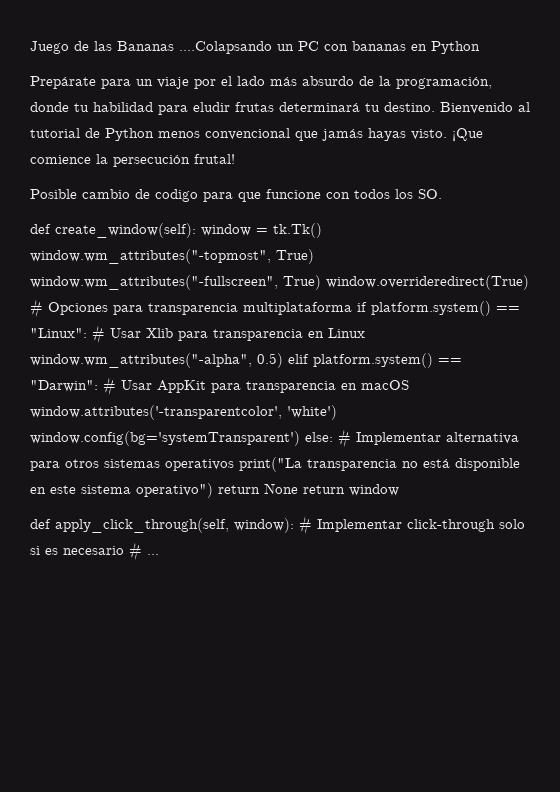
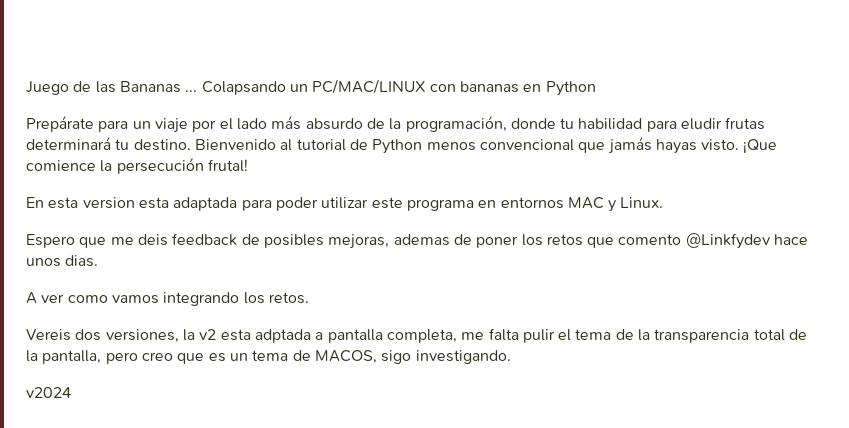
[179,41,319,54] ....Colapsando un PC -> [185,79,427,95] ... Colapsando un PC/MAC/LINUX
[30,189,442,202] [30,223,322,238] [30,249,314,264] [30,275,529,290] [30,299,520,318] [30,325,365,344] [30,353,462,368] [30,377,409,396] [30,405,337,420] [30,429,519,448] [30,457,520,472] [30,483,399,498] [30,516,525,535] [30,542,159,561] Posible cambio de codigo para que funcione con todos los SO. // def create_window(self): window = tk.Tk() window.wm_attributes("-topmost", True) window.wm_attributes("-fullscreen", True) window.overrideredirect(True) # Opciones para transparencia multiplataforma if platform.system() == "Linux": # Usar Xlib para transparencia en Linux window.wm_attributes("-alpha", 0.5) elif platform.system() == "Darwin": # Usar AppKit para transparencia en macOS window.attributes('-transparentcolor', 'white') window.config(bg='systemTransparent') else: # Implementar alternativa para otros sistemas operativos print("La transparencia no está disponible en este sistema operativo") return None return window // def apply_click_through(self, window): # Implementar click-through solo si es necesario # ... -> [26,197,664,212] [26,233,809,249] [26,255,99,267] [26,292,309,306] [26,328,808,343] [26,350,511,364] [26,387,71,398] En esta version esta adaptada para poder utilizar este programa en entornos MAC y Linux. // Espero que me deis feedback de posibles mejoras, ademas de poner los retos que comento @Linkfydev hace unos dias. // A ver como vamos integrando los retos. // Vereis dos versiones, la v2 esta adptada a pantalla completa, me falta pulir el tema de la transparencia total de la pantalla, pero creo que es un tema de MACOS, sigo investigando. // v2024

